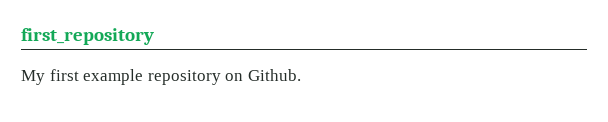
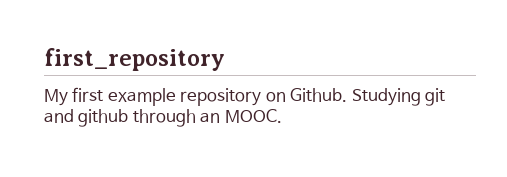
(301, 75) none -> [351,88,446,106] [44,109,282,127] Studying git and github through an MOOC.

